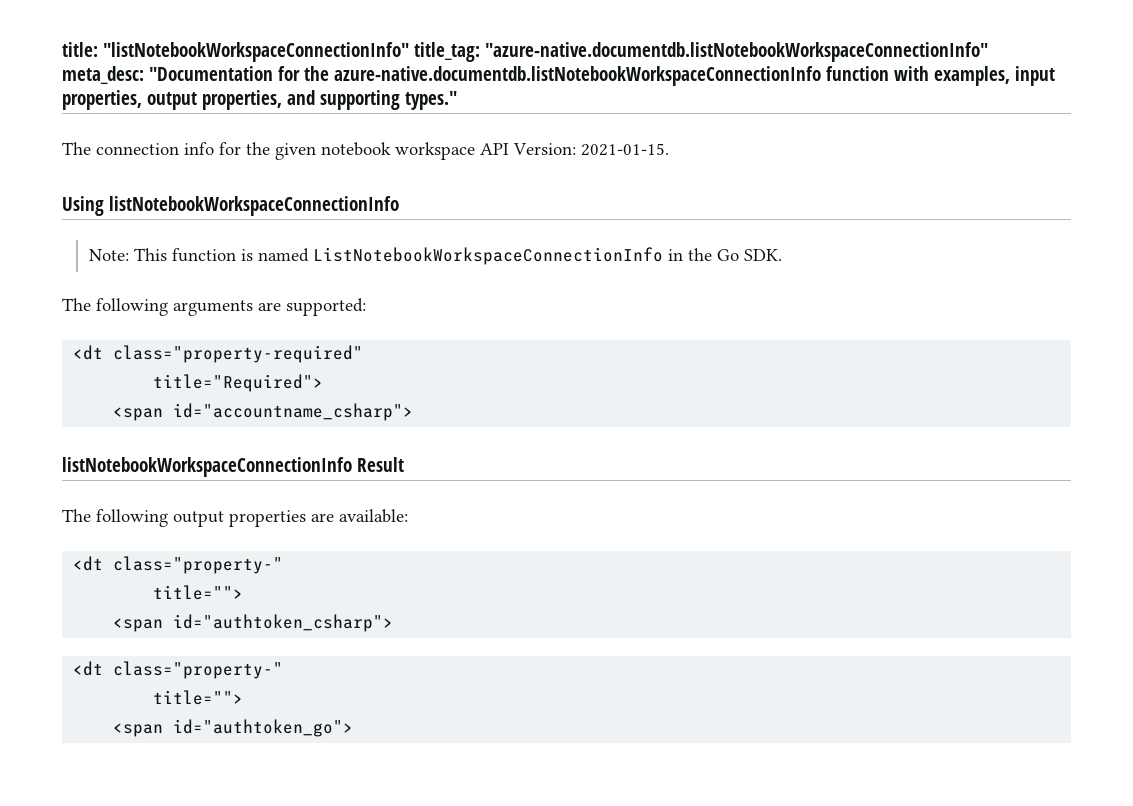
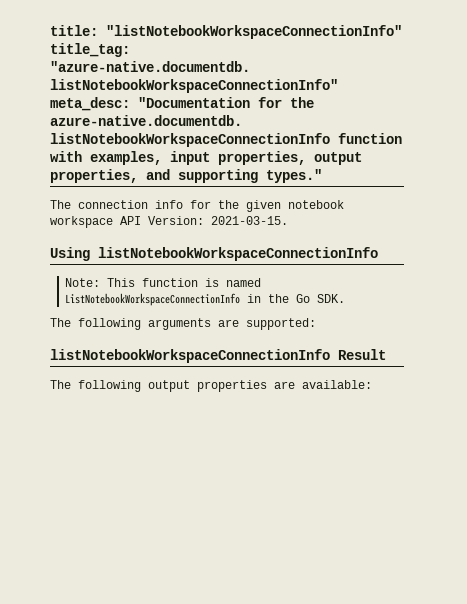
[581,143,669,156] 2021-01-15. -> [211,216,288,225] 2021-03-15.
[73,345,364,363] [153,374,324,392] [113,403,414,421] // <dt class="property-required" // title="Required"> // <span id="accountname_csharp"> -> (316, 324) none
[73,556,284,574] [153,585,244,600] [113,614,394,632] [73,661,284,679] [153,690,244,705] [113,719,354,737] // <dt class="property-" // title=""> // <span id="authtoken_csharp"> // <dt class="property-" // title=""> // <span id="authtoken_go"> -> (372, 384) none

